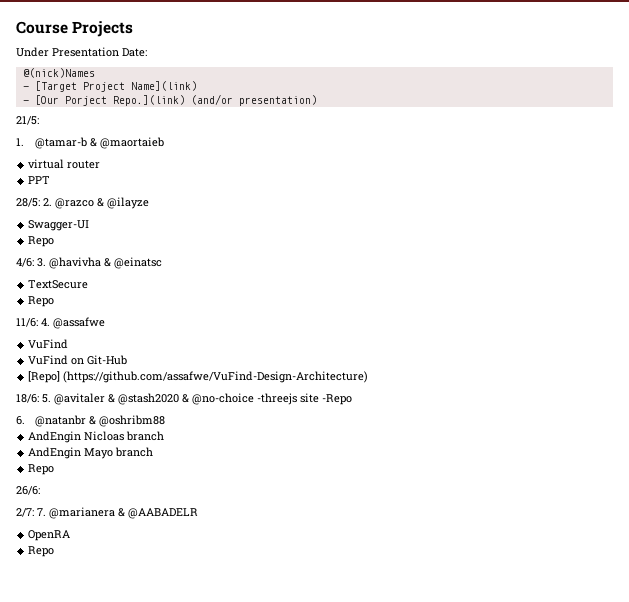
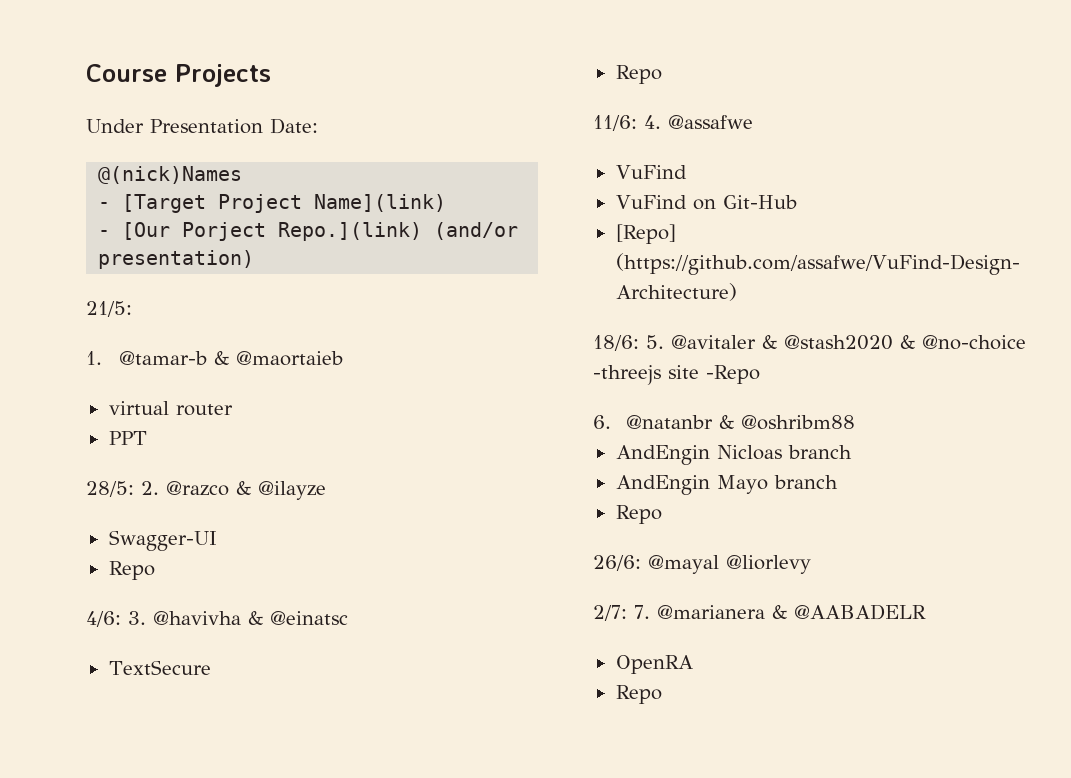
(40, 490) none -> [648,555,811,574] @mayal @liorlevy

